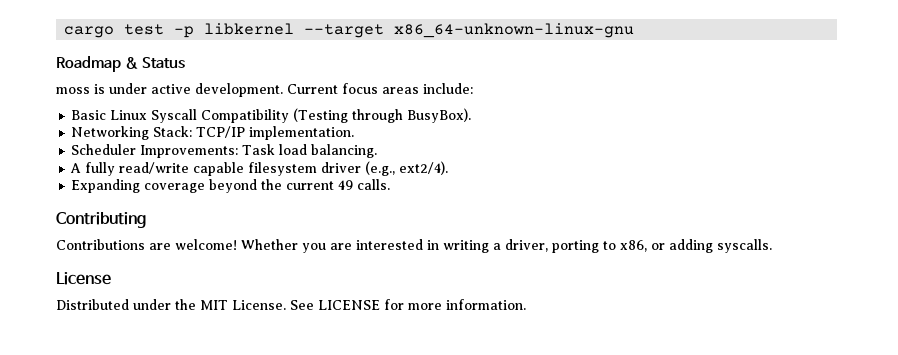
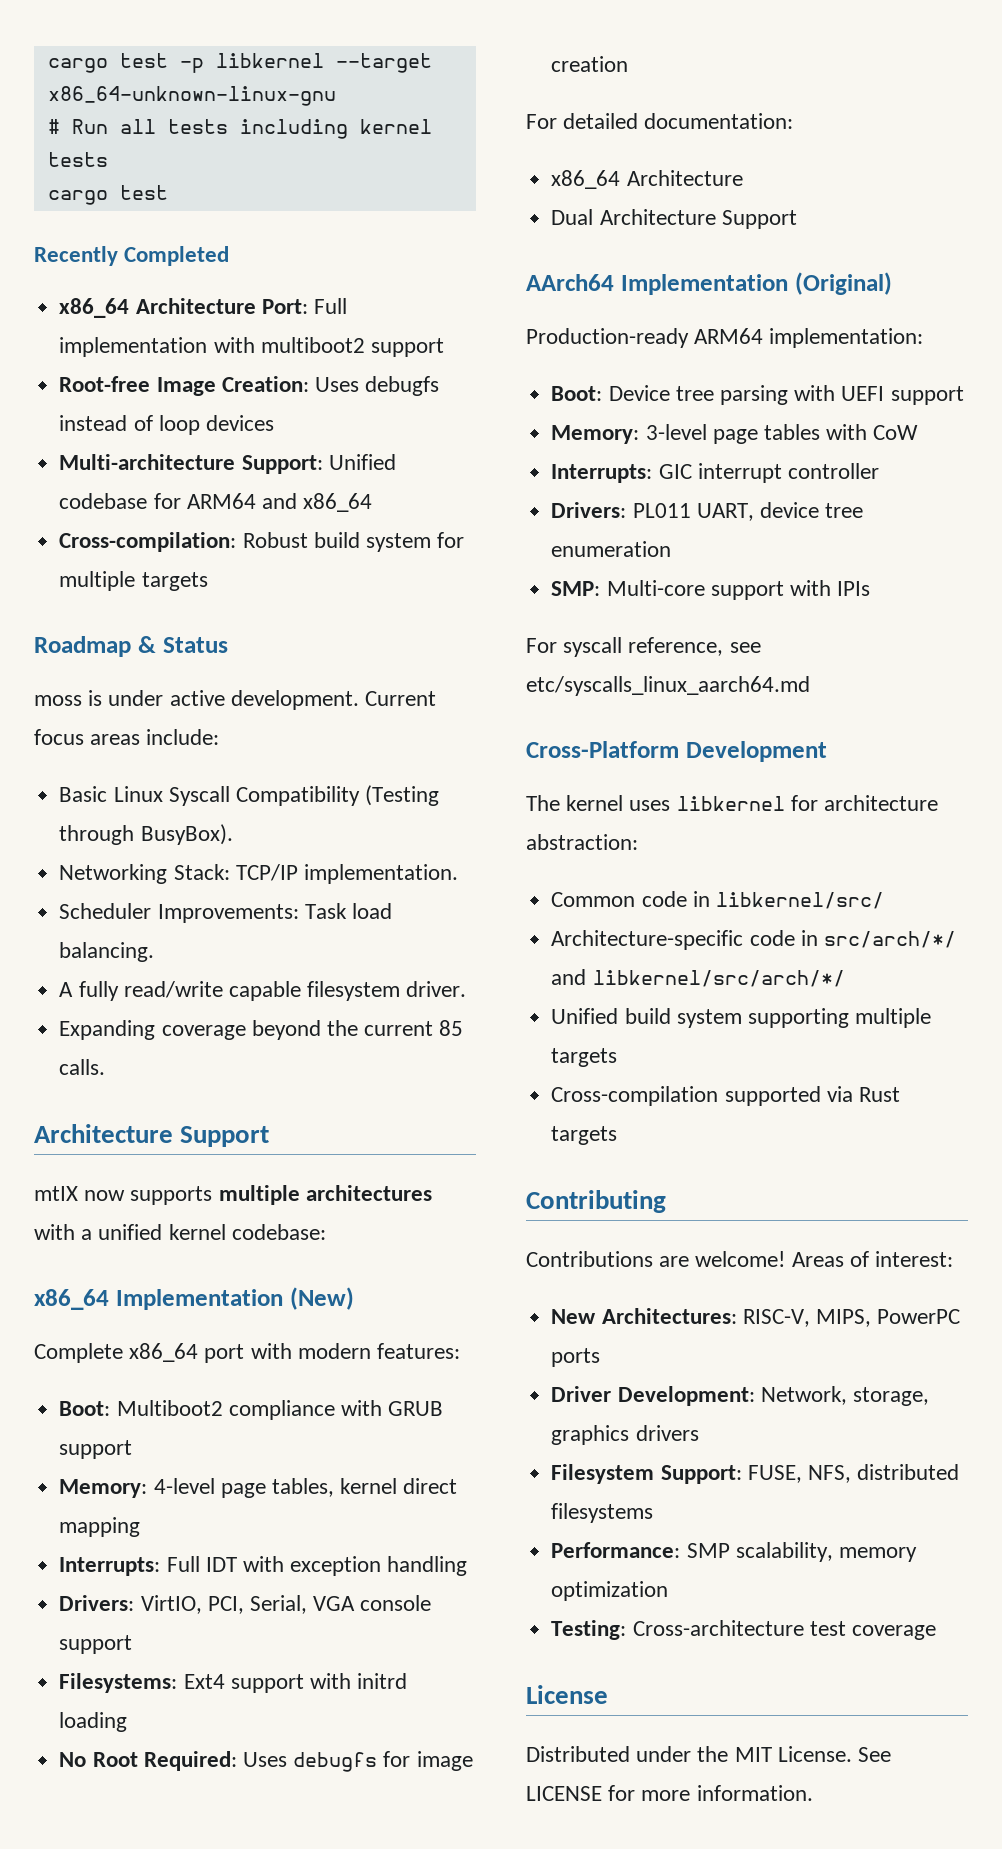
(635, 30) none -> [47,119,432,139] [47,152,108,167] [47,185,168,205] [34,246,230,266] [59,298,347,318] [59,337,444,357] [59,376,440,396] [59,415,274,435] [59,454,396,474] [59,493,373,512] [59,532,465,552] [59,571,208,591] // # Run all tests including kernel tests // cargo test // Recently Completed // x86_64 Architecture Port: Full implementation with multiboot2 support // Root-free Image Creation: Uses debugfs instead of loop devices // Multi-architecture Support: Unified codebase for ARM64 and x86_64 // Cross-compilation: Robust build system for multiple targets
[321,161,449,176] driver (e.g., ext2/4). -> [406,981,467,997] driver.
[338,180,354,190] 49 -> [439,1020,464,1036] 85
[56,212,146,228] [56,239,772,253] Contributing // Contributions are welcome! Whether you are interested in writing a driver, porting to x86, or adding syscalls. -> [34,1124,270,1147] [34,1185,432,1205] [34,1224,326,1240] [34,1287,354,1310] [34,1343,461,1363] [59,1400,444,1420] [59,1440,133,1459] [59,1478,458,1498] [59,1517,141,1537] [59,1556,468,1576] [59,1595,432,1614] [59,1635,133,1654] [59,1673,408,1693] [59,1712,128,1732] [59,1751,473,1772] [551,56,629,72] [526,113,794,129] [551,170,743,189] [551,209,797,229] [526,272,892,295] [526,328,924,348] [551,385,964,405] [551,424,919,444] [551,463,879,483] [551,502,864,521] [551,541,672,557] [551,580,871,600] [526,637,761,657] [526,676,810,696] [526,741,827,762] [526,795,939,811] [526,834,638,850] [551,891,884,909] [551,930,956,950] [551,969,845,987] [551,1008,932,1028] [551,1048,618,1067] [551,1086,900,1106] [551,1126,618,1145] [526,1190,666,1213] [526,1251,954,1267] [551,1308,961,1327] [551,1348,601,1367] [551,1386,929,1406] [551,1425,699,1445] [551,1464,960,1484] [551,1503,654,1523] [551,1542,917,1562] [551,1581,669,1601] [551,1620,936,1640] Architecture Support // mtIX now supports multiple architectures with a unified kernel codebase: // x86_64 Implementation (New) // Complete x86_64 port with modern features: // Boot: Multiboot2 compliance with GRUB support // Memory: 4-level page tables, kernel direct mapping // Interrupts: Full IDT with exception handling // Drivers: VirtIO, PCI, Serial, VGA console support // Filesystems: Ext4 support with initrd loading // No Root Required: Uses debugfs for image creation // For detailed documentation: // x86_64 Architecture // Dual Architecture Support // AArch64 Implementation (Original) // Production-ready ARM64 implementation: // Boot: Device tree parsing with UEFI support // Memory: 3-level page tables with CoW // Interrupts: GIC interrupt controller // Drivers: PL011 UART, device tree enumeration // SMP: Multi-core support with IPIs // For syscall reference, see etc/syscalls_linux_aarch64.md // Cross-Platform Development // The kernel uses libkernel for architecture abstraction: // Common code in libkernel/src/ // Architecture-specific code in src/arch/*/ and libkernel/src/arch/*/ // Unified build system supporting multiple targets // Cross-compilation supported via Rust targets // Contributing // Contributions are welcome! Areas of interest: // New Architectures: RISC-V, MIPS, PowerPC ports // Driver Development: Network, storage, graphics drivers // Filesystem Support: FUSE, NFS, distributed filesystems // Performance: SMP scalability, memory optimization // Testing: Cross-architecture test coverage

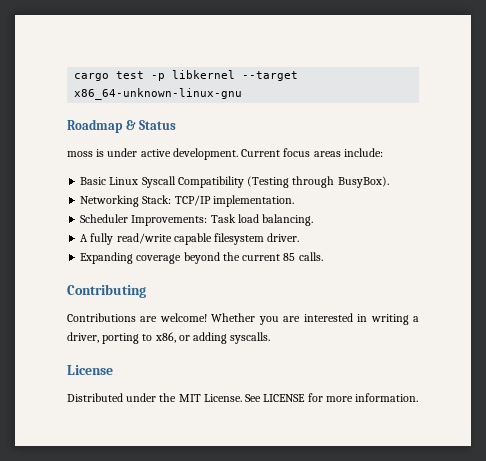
[47,119,432,139] [47,152,108,167] [47,185,168,205] [34,246,230,266] [59,298,347,318] [59,337,444,357] [59,376,440,396] [59,415,274,435] [59,454,396,474] [59,493,373,512] [59,532,465,552] [59,571,208,591] // # Run all tests including kernel tests // cargo test // Recently Completed // x86_64 Architecture Port: Full implementation with multiboot2 support // Root-free Image Creation: Uses debugfs instead of loop devices // Multi-architecture Support: Unified codebase for ARM64 and x86_64 // Cross-compilation: Robust build system for multiple targets -> (243, 94) none
[34,1124,270,1147] [34,1185,432,1205] [34,1224,326,1240] [34,1287,354,1310] [34,1343,461,1363] [59,1400,444,1420] [59,1440,133,1459] [59,1478,458,1498] [59,1517,141,1537] [59,1556,468,1576] [59,1595,432,1614] [59,1635,133,1654] [59,1673,408,1693] [59,1712,128,1732] [59,1751,473,1772] [551,56,629,72] [526,113,794,129] [551,170,743,189] [551,209,797,229] [526,272,892,295] [526,328,924,348] [551,385,964,405] [551,424,919,444] [551,463,879,483] [551,502,864,521] [551,541,672,557] [551,580,871,600] [526,637,761,657] [526,676,810,696] [526,741,827,762] [526,795,939,811] [526,834,638,850] [551,891,884,909] [551,930,956,950] [551,969,845,987] [551,1008,932,1028] [551,1048,618,1067] [551,1086,900,1106] [551,1126,618,1145] [526,1190,666,1213] [526,1251,954,1267] [551,1308,961,1327] [551,1348,601,1367] [551,1386,929,1406] [551,1425,699,1445] [551,1464,960,1484] [551,1503,654,1523] [551,1542,917,1562] [551,1581,669,1601] [551,1620,936,1640] Architecture Support // mtIX now supports multiple architectures with a unified kernel codebase: // x86_64 Implementation (New) // Complete x86_64 port with modern features: // Boot: Multiboot2 compliance with GRUB support // Memory: 4-level page tables, kernel direct mapping // Interrupts: Full IDT with exception handling // Drivers: VirtIO, PCI, Serial, VGA console support // Filesystems: Ext4 support with initrd loading // No Root Required: Uses debugfs for image creation // For detailed documentation: // x86_64 Architecture // Dual Architecture Support // AArch64 Implementation (Original) // Production-ready ARM64 implementation: // Boot: Device tree parsing with UEFI support // Memory: 3-level page tables with CoW // Interrupts: GIC interrupt controller // Drivers: PL011 UART, device tree enumeration // SMP: Multi-core support with IPIs // For syscall reference, see etc/syscalls_linux_aarch64.md // Cross-Platform Development // The kernel uses libkernel for architecture abstraction: // Common code in libkernel/src/ // Architecture-specific code in src/arch/*/ and libkernel/src/arch/*/ // Unified build system supporting multiple targets // Cross-compilation supported via Rust targets // Contributing // Contributions are welcome! Areas of interest: // New Architectures: RISC-V, MIPS, PowerPC ports // Driver Development: Network, storage, graphics drivers // Filesystem Support: FUSE, NFS, distributed filesystems // Performance: SMP scalability, memory optimization // Testing: Cross-architecture test coverage -> [67,284,146,298] [67,313,419,325] [67,332,271,344] Contributing // Contributions are welcome! Whether you are interested in writing a driver, porting to x86, or adding syscalls.

